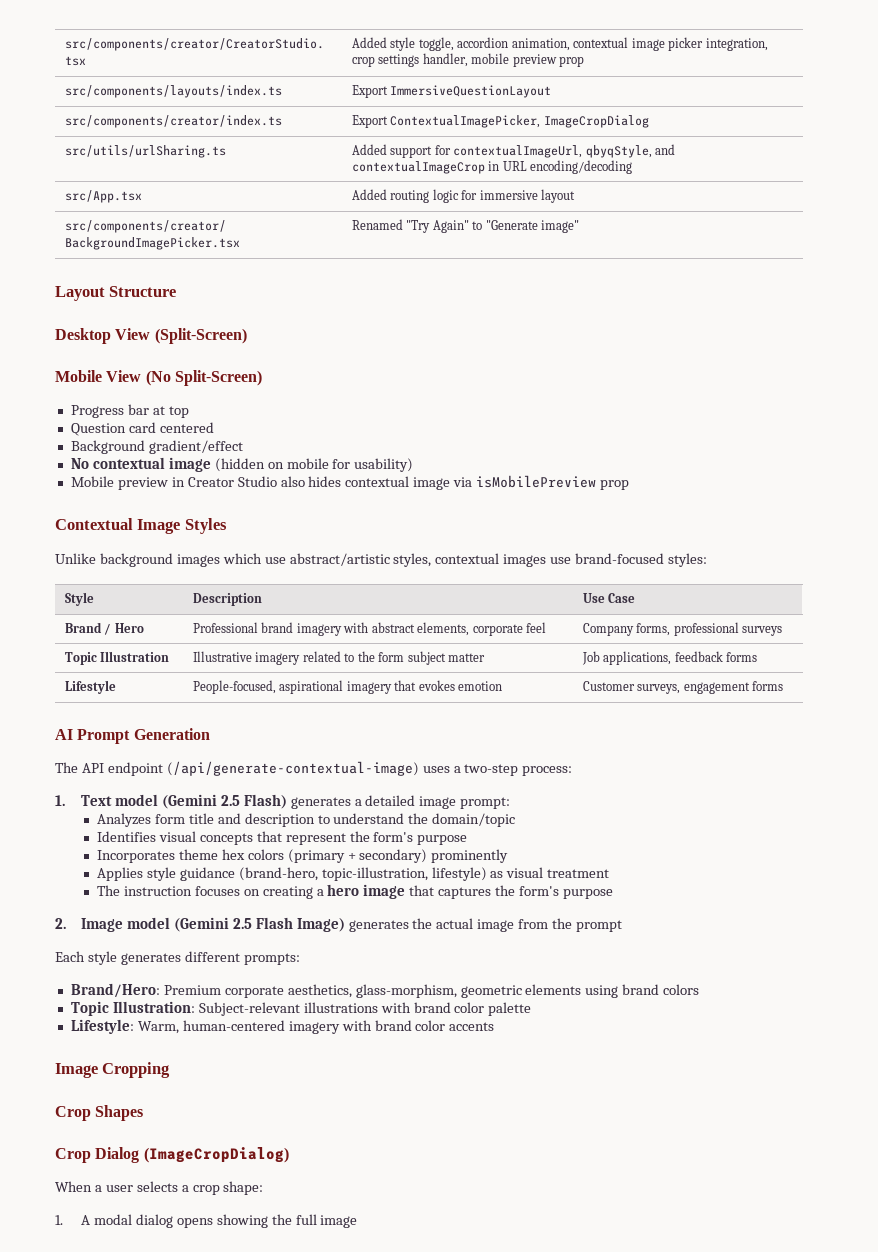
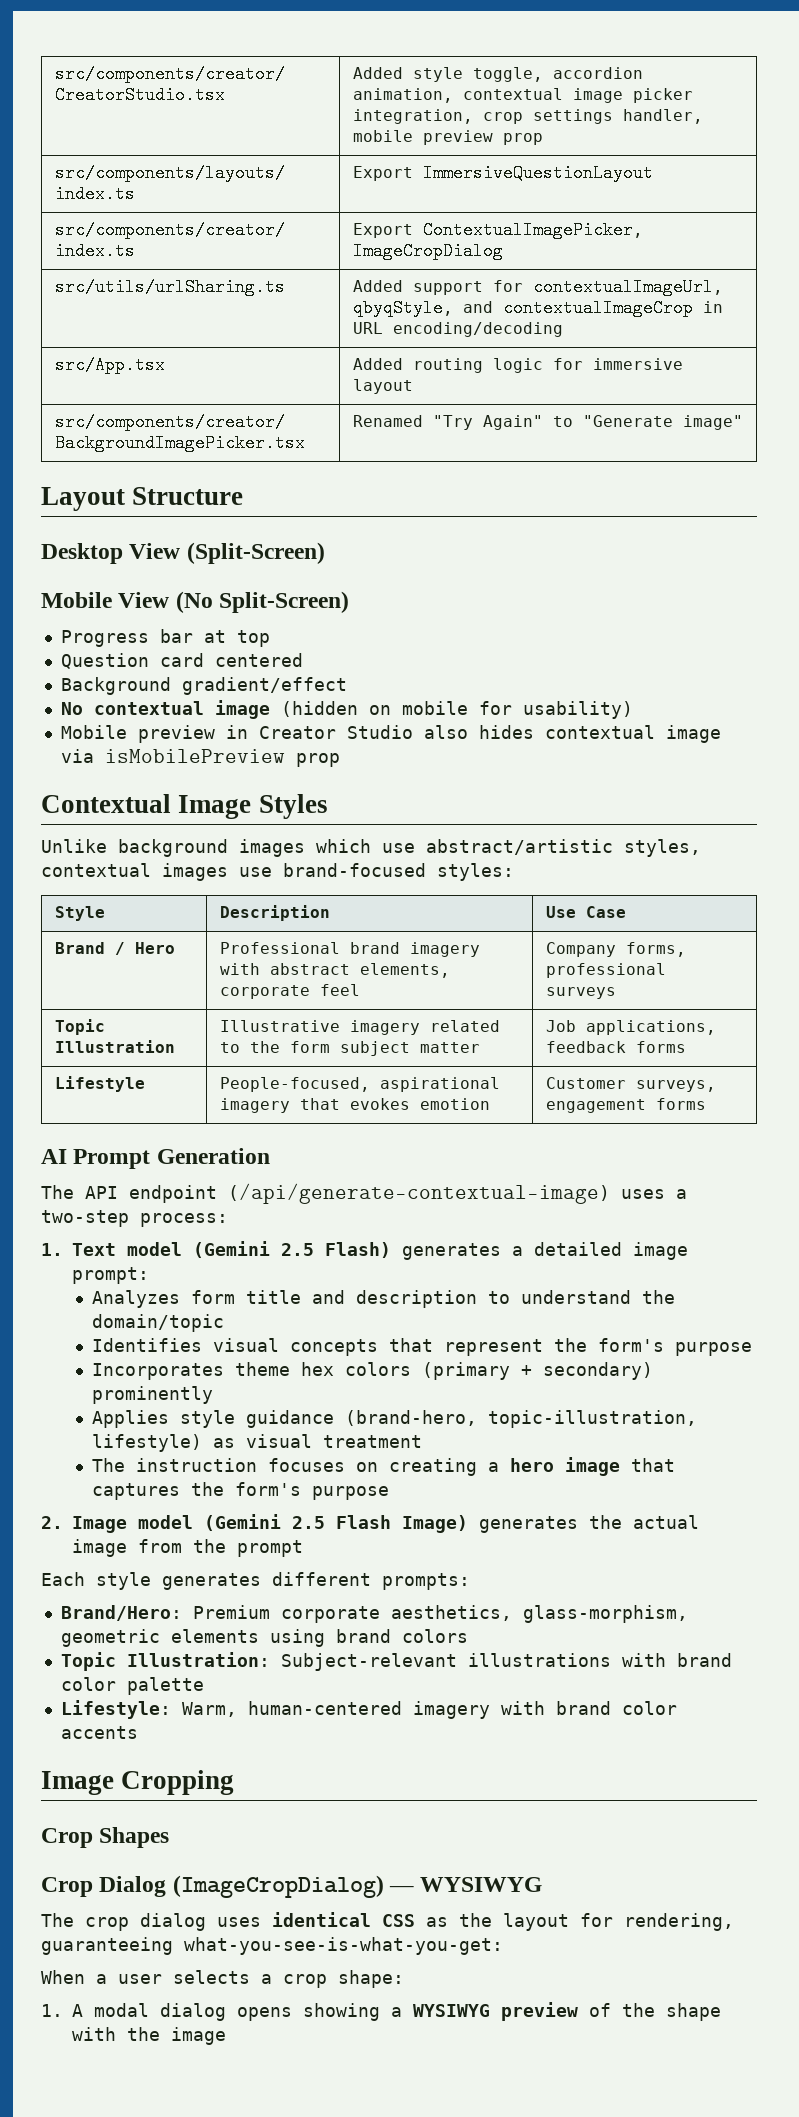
(289, 1155) none -> [389,1877,543,1892] [41,1912,734,1931] [41,1937,503,1955] — WYSIWYG // The crop dialog uses identical CSS as the layout for rendering, guaranteeing what-you-see-is-what-you-get:
[271,1214,317,1225] the full -> [391,2002,722,2021] [72,2027,161,2041] a WYSIWYG preview of the shape with the

